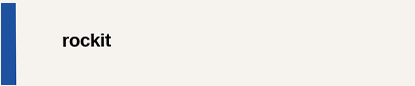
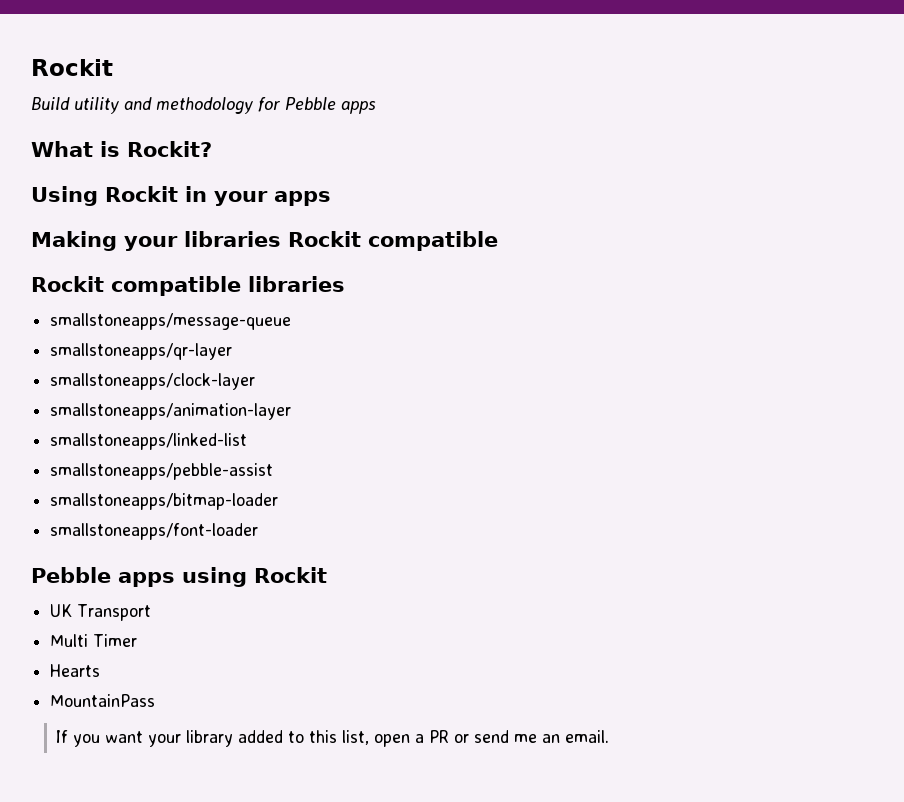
[61,33,112,47] rockit -> [31,59,113,76] [31,97,376,114] [31,141,212,157] [31,186,331,206] [31,231,498,251] [31,276,345,296] [50,313,292,330] [50,343,233,360] [50,373,256,390] [50,403,292,420] [50,433,248,450] [50,463,274,480] [50,493,279,510] [50,523,259,540] [31,567,327,587] [50,604,152,621] [50,634,138,647] [50,664,101,677] [50,694,156,707] [56,730,610,747] Rockit // Build utility and methodology for Pebble apps // What is Rockit? // Using Rockit in your apps // Making your libraries Rockit compatible // Rockit compatible libraries // smallstoneapps/message-queue // smallstoneapps/qr-layer // smallstoneapps/clock-layer // smallstoneapps/animation-layer // smallstoneapps/linked-list // smallstoneapps/pebble-assist // smallstoneapps/bitmap-loader // smallstoneapps/font-loader // Pebble apps using Rockit // UK Transport // Multi Timer // Hearts // MountainPass // If you want your library added to this list, open a PR or send me an email.

